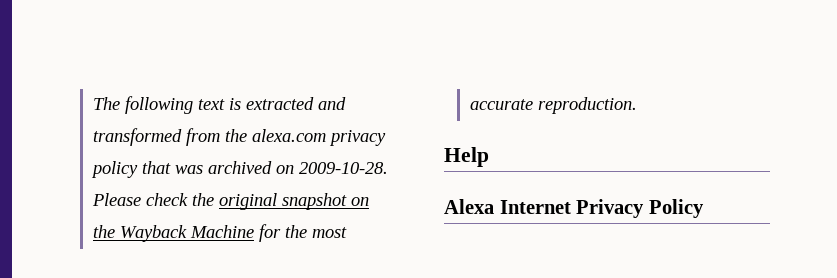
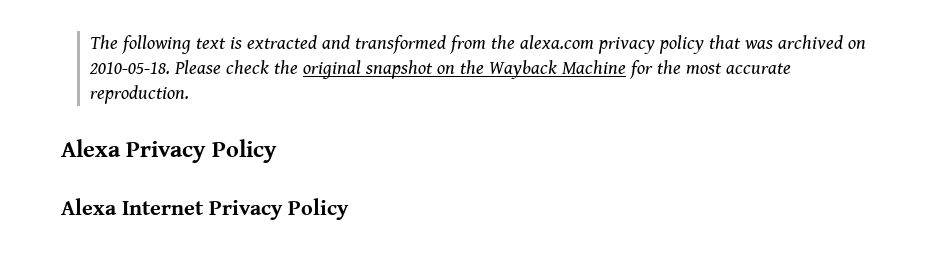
[298,162,388,174] 2009-10-28. -> [88,62,170,74] 2010-05-18.
[444,147,489,167] Help -> [61,139,277,163] Alexa Privacy Policy

